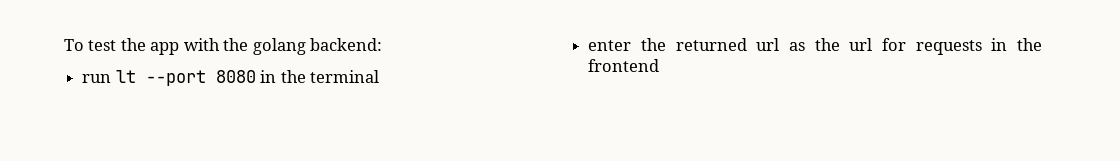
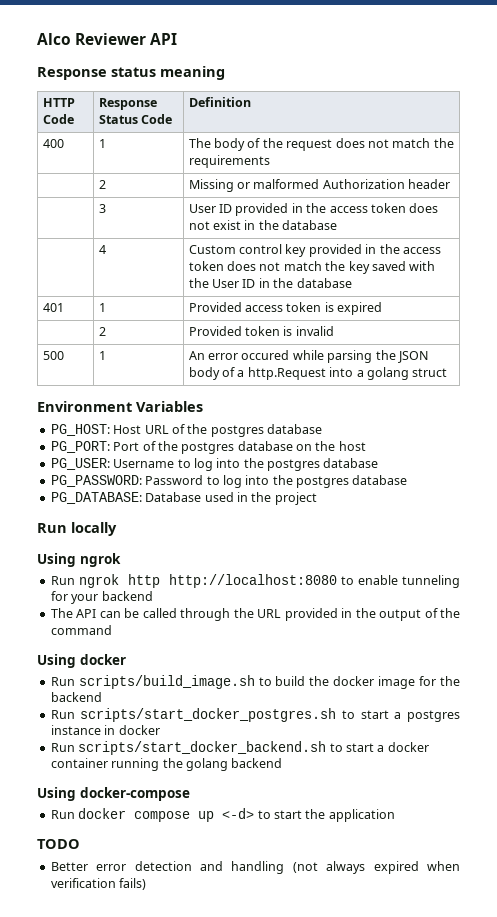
[64,38,383,55] [82,70,379,86] [588,38,1042,55] [588,59,660,72] To test the app with the golang backend: // run lt --port 8080 in the terminal // enter the returned url as the url for requests in the frontend -> [37,33,178,45] [37,66,225,80] [42,98,75,107] [42,114,74,124] [98,98,157,110] [98,114,173,124] [188,97,251,107] [42,139,64,148] [98,139,106,148] [188,138,454,151] [188,155,270,168] [98,180,106,189] [188,179,451,192] [98,204,106,213] [188,203,439,216] [188,220,338,230] [98,245,106,254] [188,244,441,257] [188,261,436,274] [188,278,352,288] [42,303,64,312] [98,303,106,312] [188,302,383,315] [98,327,106,336] [188,326,334,336] [42,351,64,360] [98,351,106,360] [188,350,429,363] [188,367,448,380] [37,401,203,412] [50,424,322,437] [50,441,366,454] [50,458,379,471] [50,475,408,488] [50,492,317,505] [37,522,117,536] [37,553,121,567] [50,574,461,588] [50,591,153,604] [50,608,460,621] [50,625,112,635] [37,654,126,668] [50,675,460,689] [50,692,102,702] [50,708,460,722] [50,725,160,735] [50,741,429,755] [50,758,283,771] [37,787,190,801] [50,808,395,822] [37,839,80,849] [50,861,460,874] [50,878,147,890] Alco Reviewer API // Response status meaning // HTTP Code | Response Status Code | Definition // 400 | 1 | The body of the request does not match the requirements // | 2 | Missing or malformed Authorization header // | 3 | User ID provided in the access token does not exist in the database // | 4 | Custom control key provided in the access token does not match the key saved with the User ID in the database // 401 | 1 | Provided access token is expired // | 2 | Provided token is invalid // 500 | 1 | An error occured while parsing the JSON body of a http.Request into a golang struct // Environment Variables // PG_HOST: Host URL of the postgres database // PG_PORT: Port of the postgres database on the host // PG_USER: Username to log into the postgres database // PG_PASSWORD: Password to log into the postgres database // PG_DATABASE: Database used in the project // Run locally // Using ngrok // Run ngrok http http://localhost:8080 to enable tunneling for your backend // The API can be called through the URL provided in the output of the command // Using docker // Run scripts/build_image.sh to build the docker image for the backend // Run scripts/start_docker_postgres.sh to start a postgres instance in docker // Run scripts/start_docker_backend.sh to start a docker container running the golang backend // Using docker-compose // Run docker compose up <-d> to start the application // TODO // Better error detection and handling (not always expired when verification fails)

